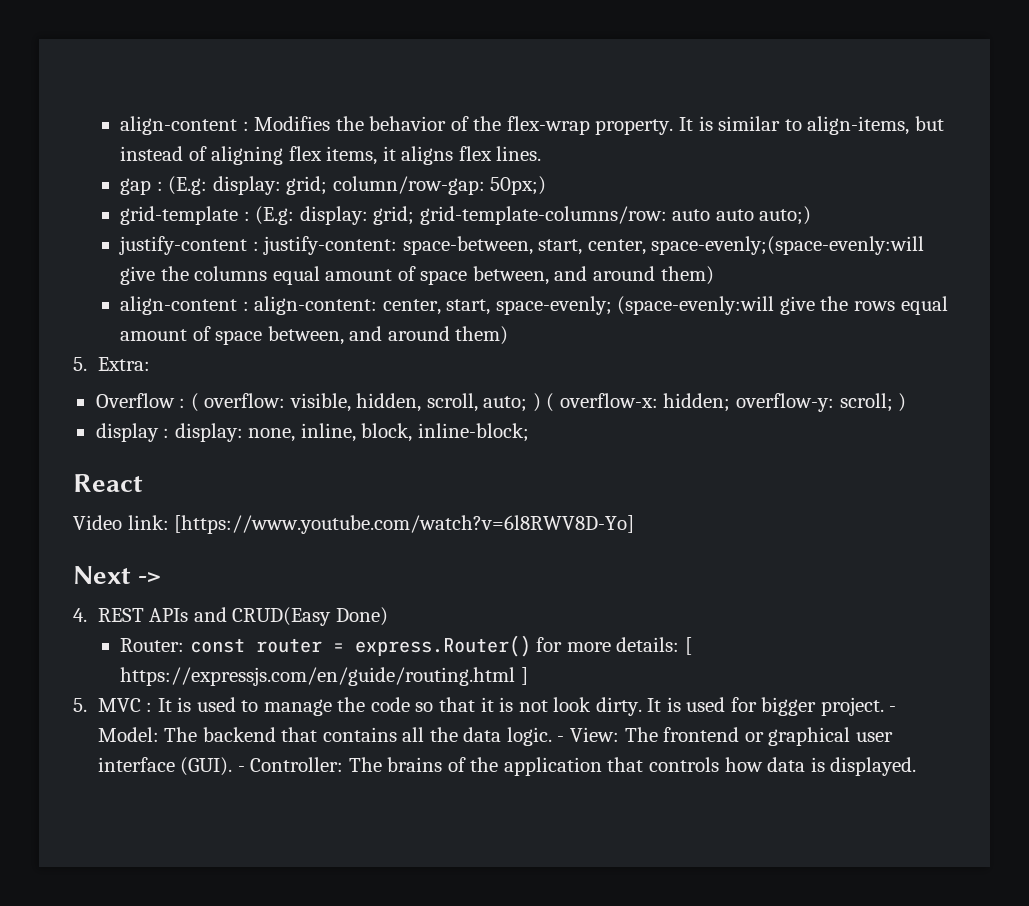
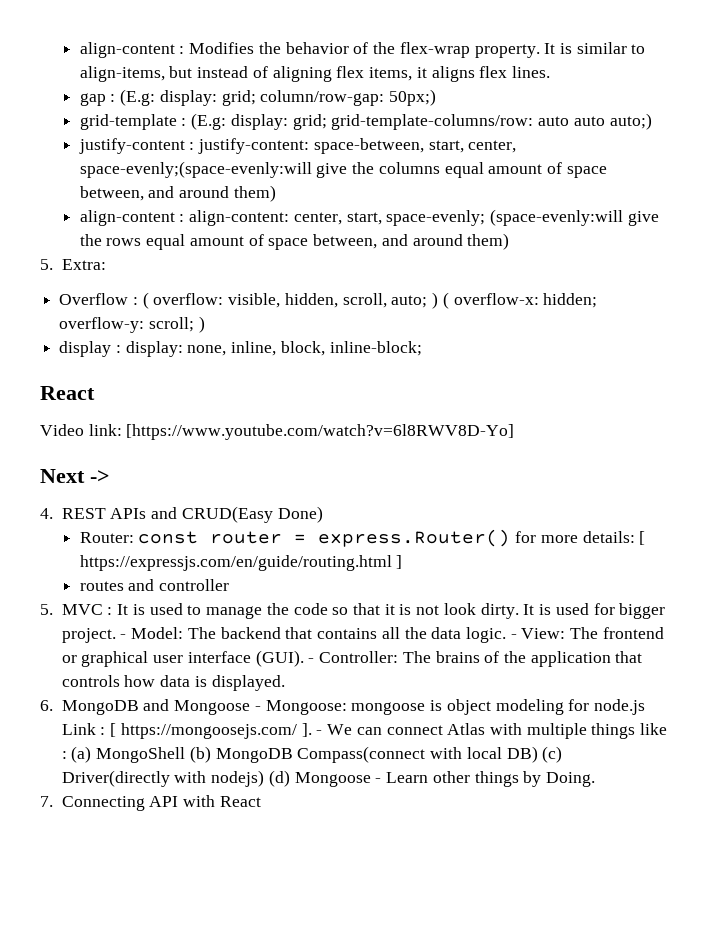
(528, 676) none -> [79,579,230,591] // routes and controller
(917, 766) none -> [40,699,646,715] [61,723,668,739] [61,746,563,763] [61,770,596,787] [40,795,261,811] // 6. MongoDB and Mongoose - Mongoose: mongoose is object modeling for node.js Link : [ https://mongoosejs.com/ ]. - We can connect Atlas with multiple things like : (a) MongoShell (b) MongoDB Compass(connect with local DB) (c) Driver(directly with nodejs) (d) Mongoose - Learn other things by Doing. // 7. Connecting API with React

